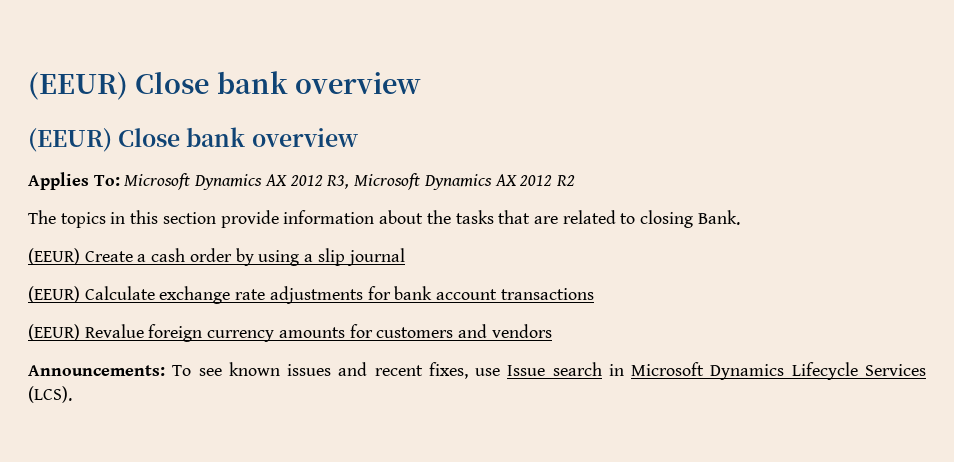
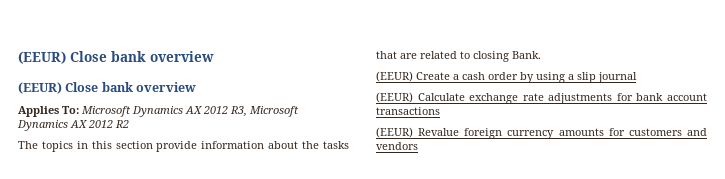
[28,362,926,380] [28,386,72,403] // Announcements: To see known issues and recent fixes, use Issue search in Microsoft Dynamics Lifecycle Services (LCS). -> (418, 146) none

